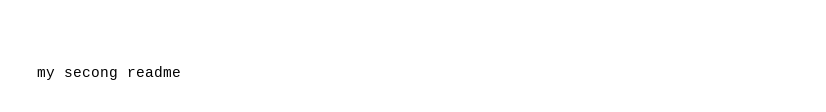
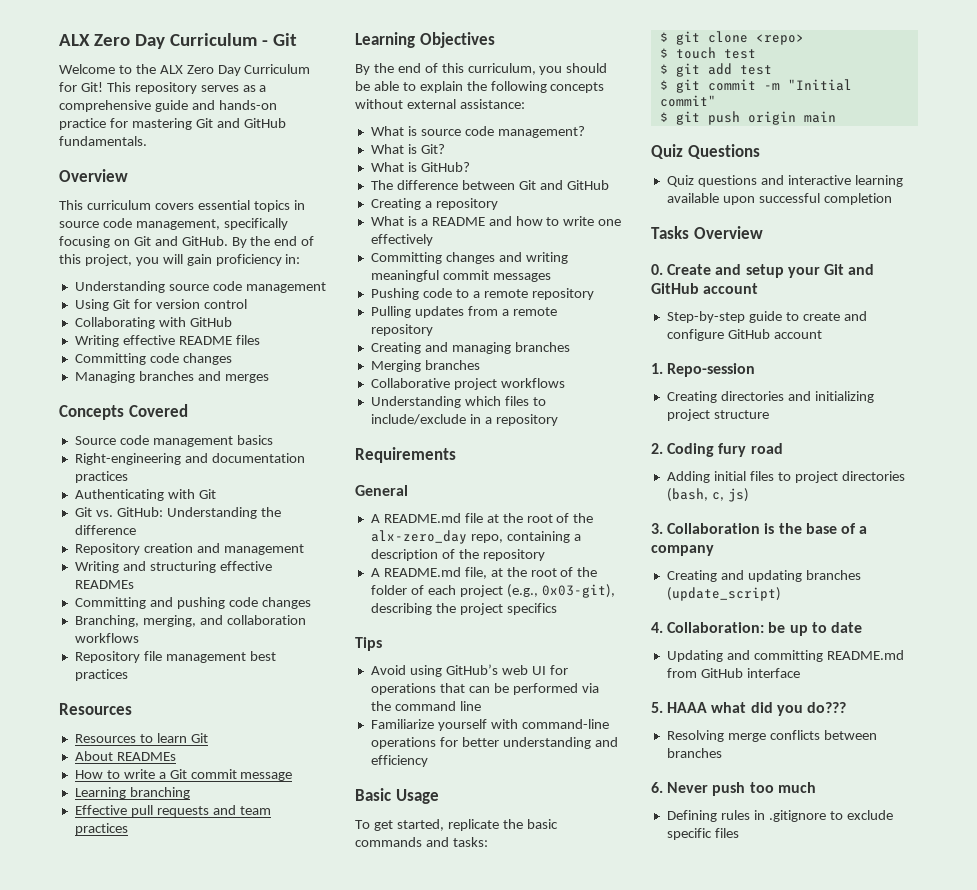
[37,66,181,80] my secong readme -> [59,33,297,49] [59,64,311,76] [59,82,267,94] [59,100,277,112] [59,118,286,130] [59,136,147,146] [59,169,128,182] [59,200,305,212] [59,218,288,230] [59,236,315,248] [59,254,301,266] [74,281,326,293] [74,299,247,311] [74,317,232,329] [74,335,260,347] [74,353,232,365] [74,371,269,383] [59,404,188,420] [74,435,273,447] [74,453,305,465] [74,471,128,483] [74,489,216,501] [74,507,281,519] [74,525,136,535] [74,543,304,555] [74,561,272,573] [74,580,134,589] [74,597,311,609] [74,615,306,627] [74,633,139,643] [74,651,276,663] [74,669,128,681] [59,703,132,715] [74,733,208,743] [74,751,176,761] [74,769,293,781] [74,787,190,799] [74,805,271,817] [74,823,128,835] [355,32,495,48] [355,63,608,75] [355,81,605,93] [355,99,525,109] [370,126,585,138] [370,144,445,154] [370,162,470,172] [370,180,609,190] [370,198,498,210] [370,216,622,226] [370,234,433,246] [370,252,568,264] [370,270,551,282] [370,288,594,300] [370,306,557,318] [370,324,433,336] [370,342,570,354] [370,360,480,372] [370,378,565,390] [370,396,546,408] [370,414,558,426] [355,447,456,463] [355,485,408,496] [370,513,594,523] [370,530,581,544] [370,549,545,561] [370,567,598,579] [370,584,615,598] [370,603,557,615] [355,637,382,651] [370,664,568,677] [370,683,599,695] [370,701,481,711] [370,719,609,731] [370,737,618,749] [370,755,428,767] [355,788,439,804] [355,819,558,831] [355,837,488,847] [659,31,804,45] [659,47,756,59] [659,63,772,77] [659,79,852,93] [659,95,716,107] [659,111,836,125] [651,144,760,159] [666,175,903,187] [666,193,892,205] [651,226,763,239] [651,264,875,278] [651,283,759,294] [666,311,867,323] [666,329,822,341] [651,363,756,377] [666,391,874,403] [666,409,769,421] [651,443,783,457] [666,471,905,483] [666,488,749,502] [651,523,868,534] [651,545,714,556] [666,570,861,582] [666,587,781,601] [651,622,862,636] [666,650,904,662] [666,668,800,678] [651,702,846,716] [666,730,877,742] [666,748,722,758] [651,782,816,796] [666,810,893,822] [666,828,739,840] ALX Zero Day Curriculum - Git // Welcome to the ALX Zero Day Curriculum for Git! This repository serves as a comprehensive guide and hands-on practice for mastering Git and GitHub fundamentals. // Overview // This curriculum covers essential topics in source code management, specifically focusing on Git and GitHub. By the end of this project, you will gain proficiency in: // Understanding source code management // Using Git for version control // Collaborating with GitHub // Writing effective README files // Committing code changes // Managing branches and merges // Concepts Covered // Source code management basics // Right-engineering and documentation practices // Authenticating with Git // Git vs. GitHub: Understanding the difference // Repository creation and management // Writing and structuring effective READMEs // Committing and pushing code changes // Branching, merging, and collaboration workflows // Repository file management best practices // Resources // Resources to learn Git // About READMEs // How to write a Git commit message // Learning branching // Effective pull requests and team practices // Learning Objectives // By the end of this curriculum, you should be able to explain the following concepts without external assistance: // What is source code management? // What is Git? // What is GitHub? // The difference between Git and GitHub // Creating a repository // What is a README and how to write one effectively // Committing changes and writing meaningful commit messages // Pushing code to a remote repository // Pulling updates from a remote repository // Creating and managing branches // Merging branches // Collaborative project workflows // Understanding which files to include/exclude in a repository // Requirements // General // A README.md file at the root of the alx-zero_day repo, containing a description of the repository // A README.md file, at the root of the folder of each project (e.g., 0x03-git), describing the project specifics // Tips // Avoid using GitHub’s web UI for operations that can be performed via the command line // Familiarize yourself with command-line operations for better understanding and efficiency // Basic Usage // To get started, replicate the basic commands and tasks: // $ git clone <repo> // $ touch test // $ git add test // $ git commit -m "Initial commit" // $ git push origin main // Quiz Questions // Quiz questions and interactive learning available upon successful completion // Tasks Overview // 0. Create and setup your Git and GitHub account // Step-by-step guide to create and configure GitHub account // 1. Repo-session // Creating directories and initializing project structure // 2. Coding fury road // Adding initial files to project directories (bash, c, js) // 3. Collaboration is the base of a company // Creating and updating branches (update_script) // 4. Collaboration: be up to date // Updating and committing README.md from GitHub interface // 5. HAAA what did you do??? // Resolving merge conflicts between branches // 6. Never push too much // Defining rules in .gitignore to exclude specific files

